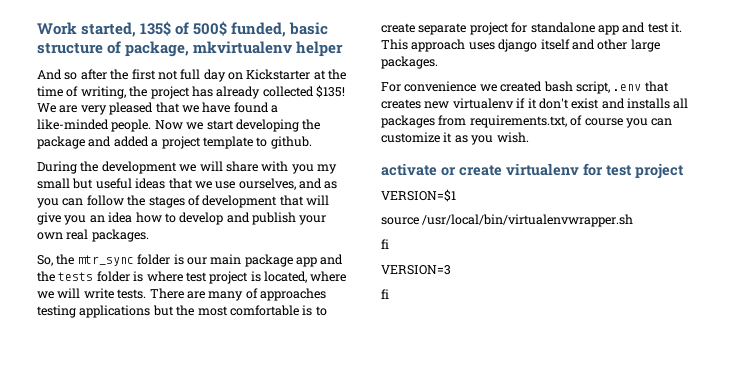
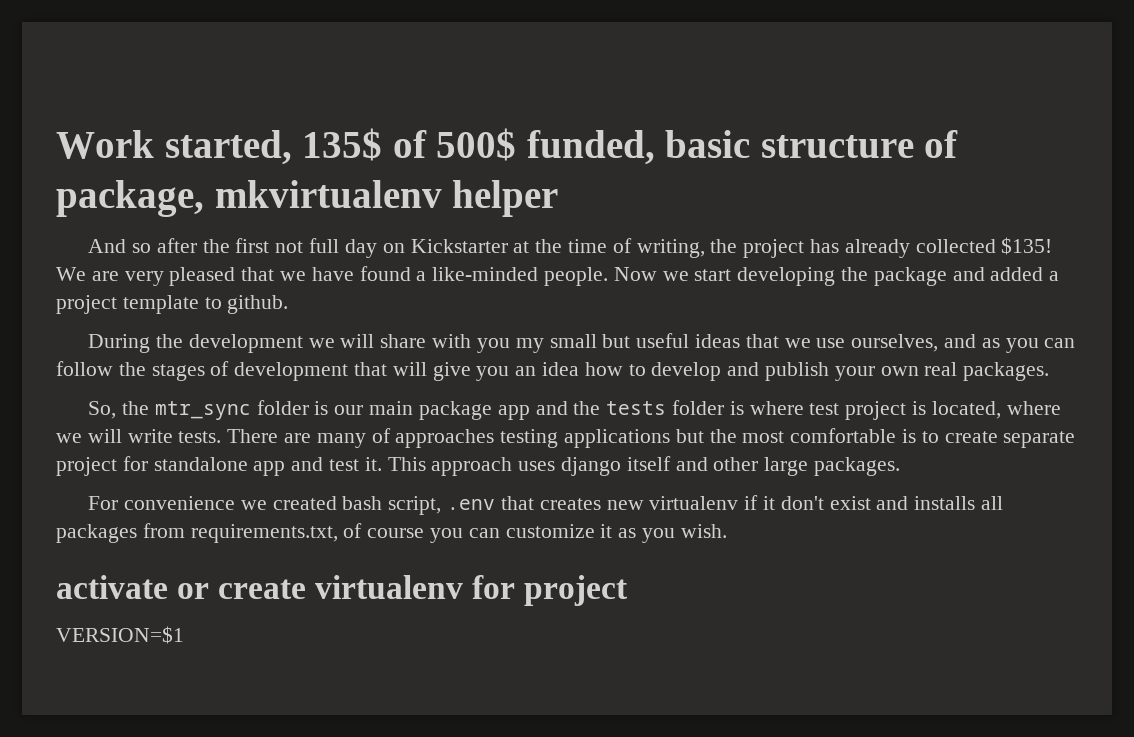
[606,165,632,176] test -> (516, 587) none
[381,214,634,227] [381,239,389,249] [381,265,451,275] [381,289,389,299] // source /usr/local/bin/virtualenvwrapper.sh // fi // VERSION=3 // fi -> (184, 635) none

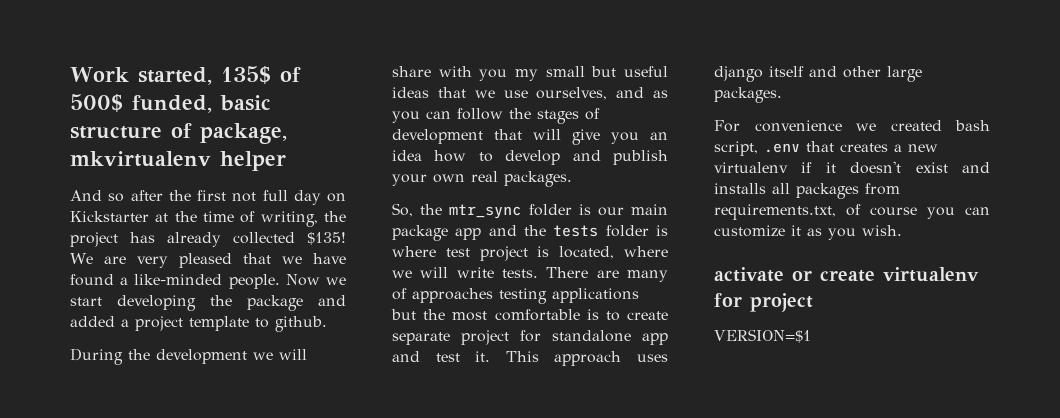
(601, 504) none -> [894,144,902,152] a
[780,496,824,510] don't -> [850,161,902,174] doesn't

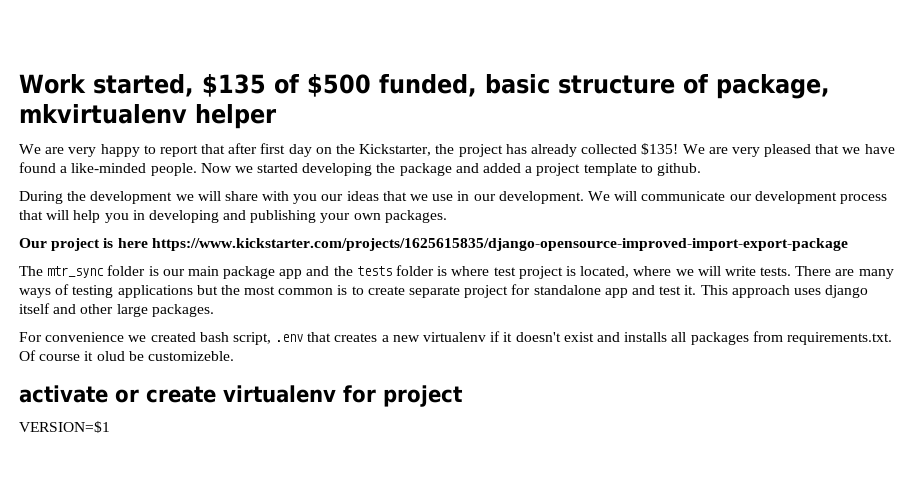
[220,66,301,84] [70,94,123,112] 135$ of 500$ -> [201,74,371,97] $135 of $500
[70,190,346,205] [70,211,318,227] And so after the first not full day on Kickstarter at the time of writing, -> [19,143,432,157] We are very happy to report that after first day on the Kickstarter,
[70,297,102,306] start -> [257,163,299,173] started
[515,66,668,81] [392,87,668,100] [392,108,600,124] [392,129,668,145] [392,150,668,165] my small but useful ideas that we use ourselves, and as you can follow the stages of development that will give you an idea how to develop and publish -> [321,191,887,204] [19,210,317,223] our ideas that we use in our development. We will communicate our development process that will help you in developing and publishing
[471,171,572,187] [392,203,443,217] real packages. // So, the -> [384,210,447,223] [19,238,848,251] [19,266,43,276] packages. // Our project is here https://www.kickstarter.com/projects/1625615835/django-opensource-improved-import-export-package // The
[392,288,493,303] of approaches -> [19,284,70,298] ways of
[494,309,580,321] comfortable -> [278,288,334,295] common
[714,204,990,220] [714,225,902,240] requirements.txt, of course you can customize it as you wish. -> [786,332,892,345] [19,350,234,361] requirements.txt. Of course it olud be customizeble.

